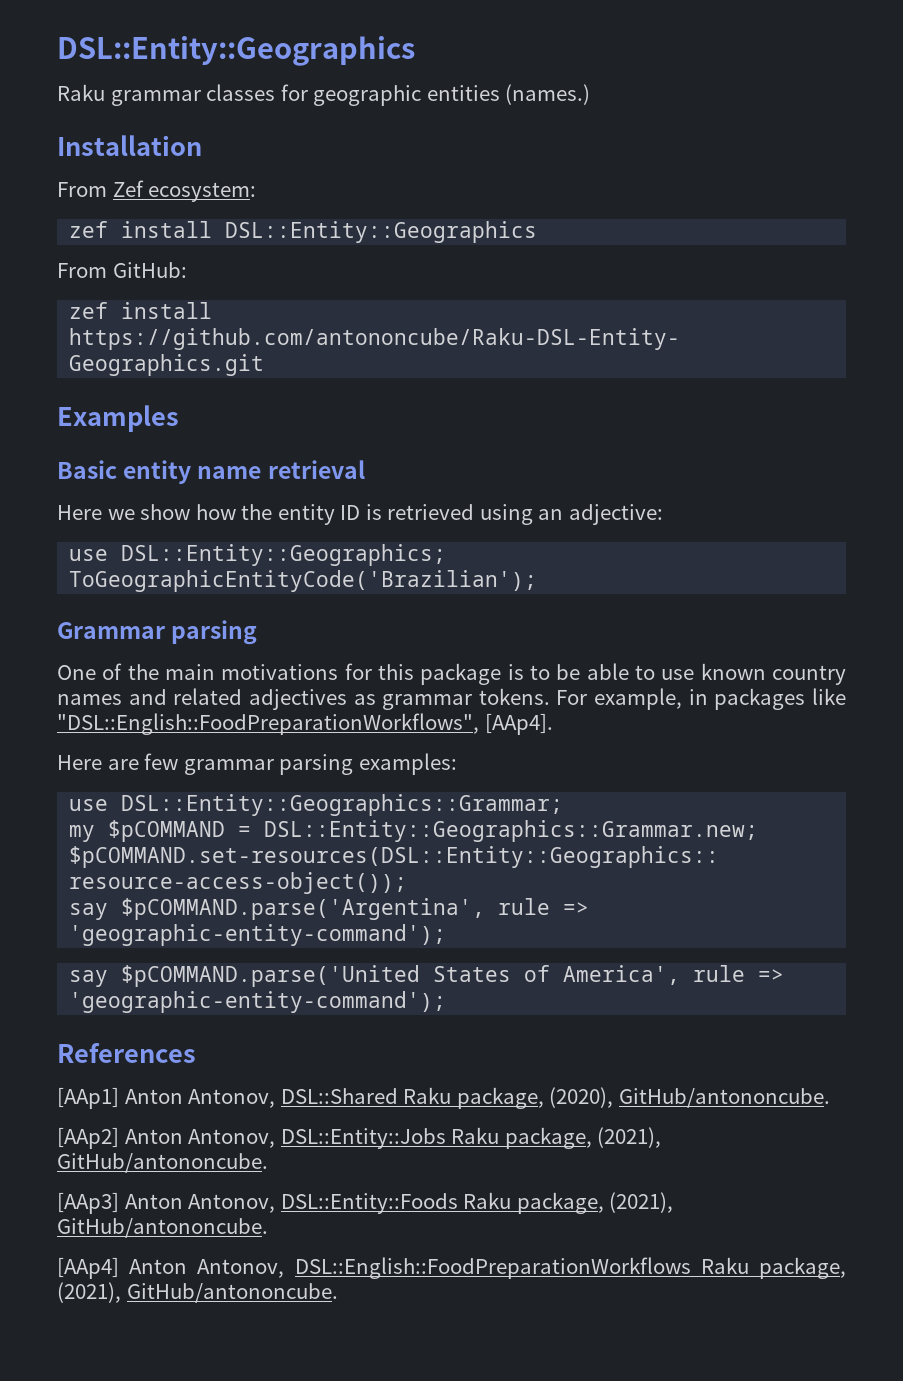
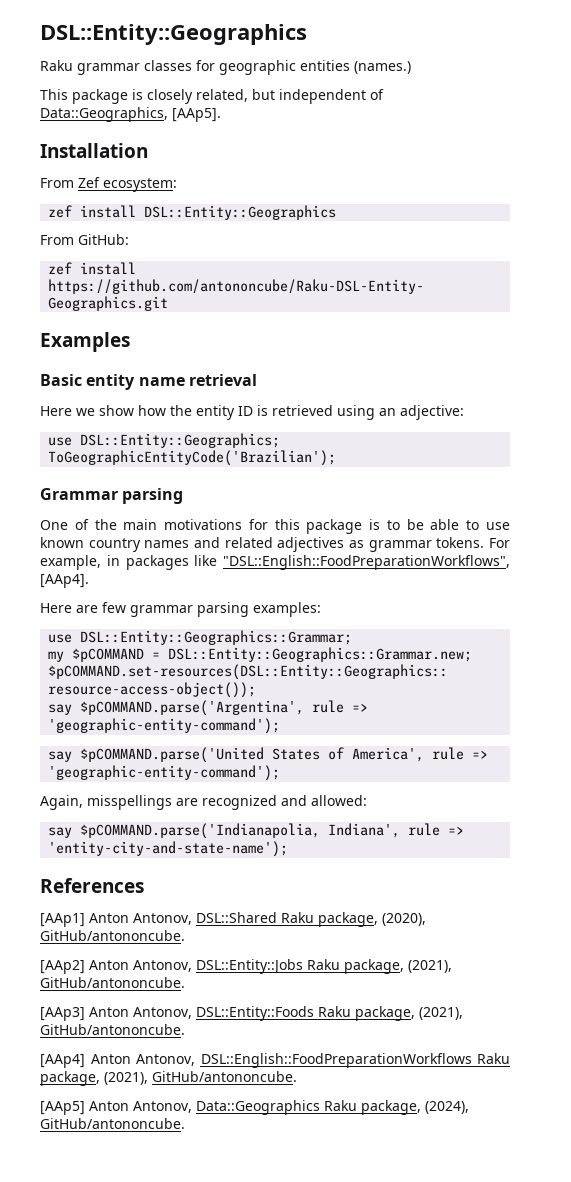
(591, 94) none -> [40,89,384,104] [40,107,221,122] // This package is closely related, but independent of Data::Geographics, [AAp5].
(447, 1002) none -> [40,795,367,810] [48,823,465,839] [48,841,289,857] // Again, misspellings are recognized and allowed: // say $pCOMMAND.parse('Indianapolia, Indiana', rule => 'entity-city-and-state-name');
(338, 1293) none -> [40,1100,469,1115] [40,1118,185,1129] // [AAp5] Anton Antonov, Data::Geographics Raku package, (2024), GitHub/antononcube.

